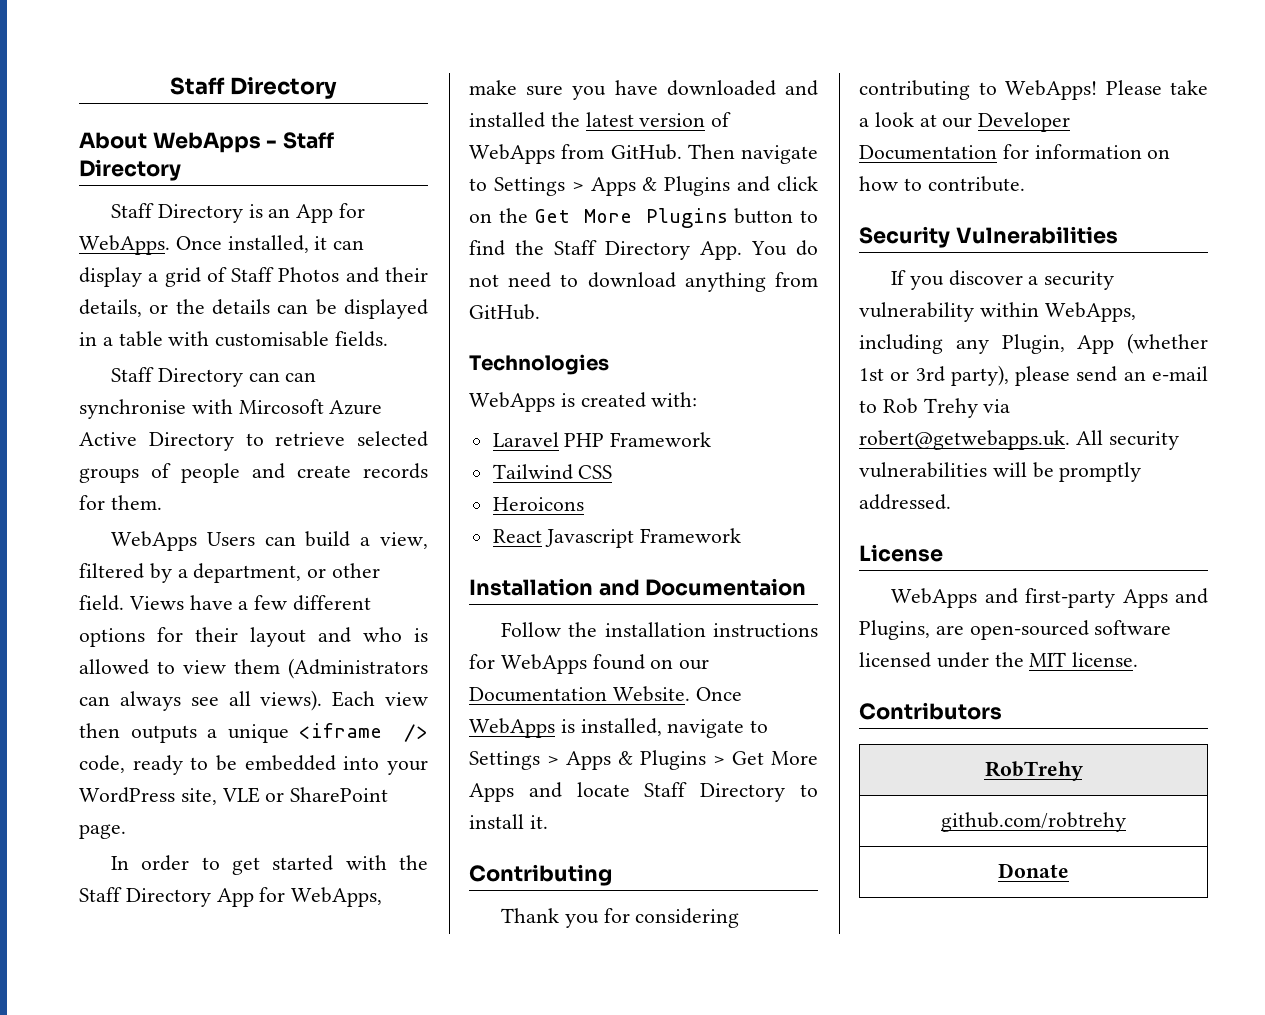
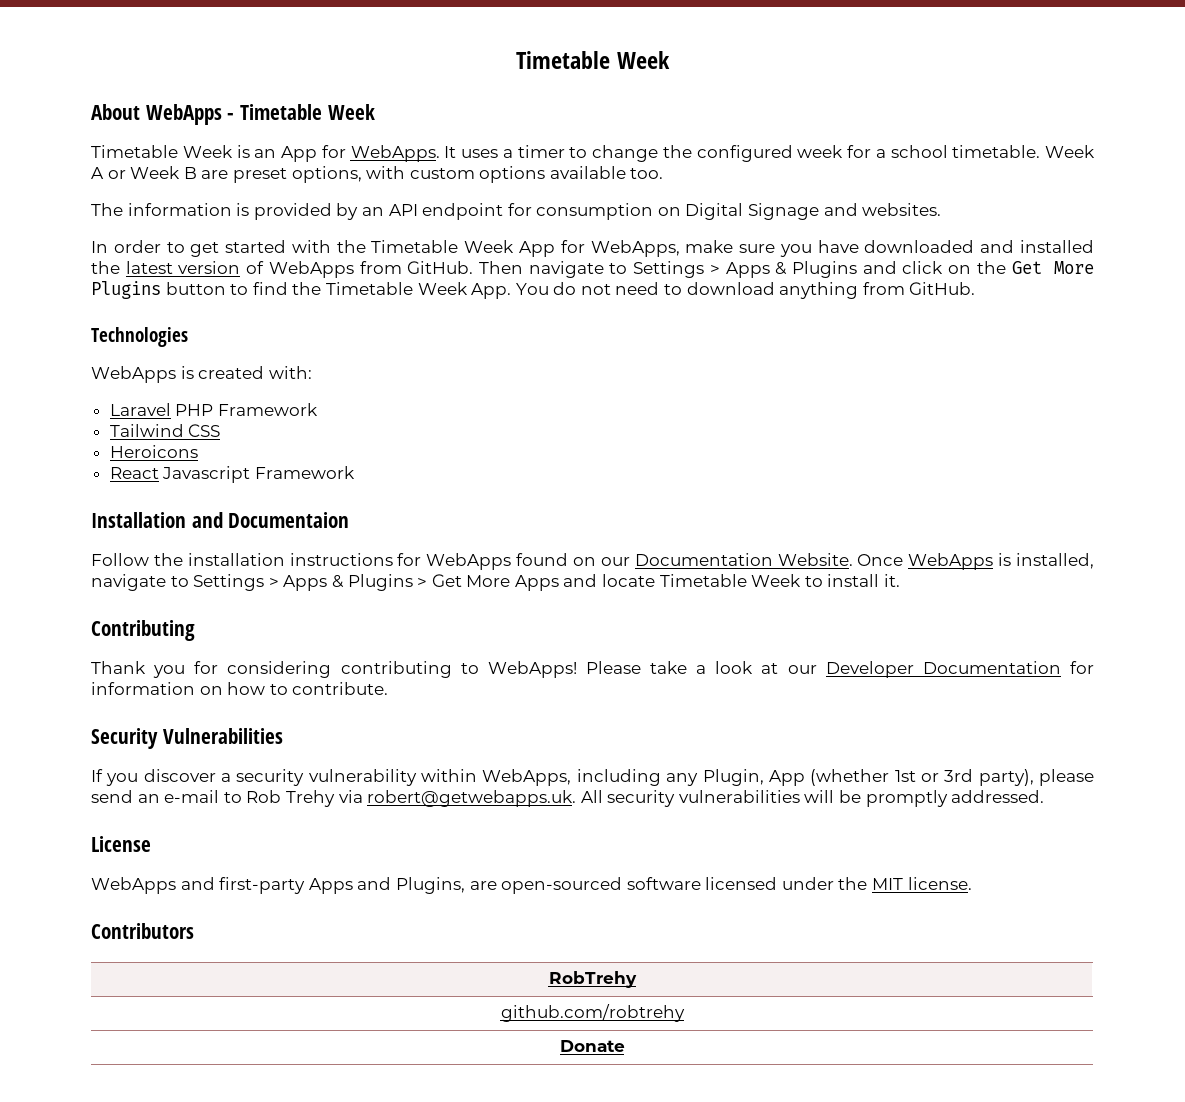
[170,77,337,99] Staff Directory -> [516,51,670,69] Timetable Week
[283,132,335,149] [79,159,181,181] [111,203,243,223] Staff Directory // Staff Directory -> [240,104,375,120] [91,145,233,158] Timetable Week // Timetable Week
[175,235,365,253] [79,267,428,287] [79,299,429,319] [79,331,389,347] [111,367,317,387] [79,399,383,419] [79,431,428,451] [79,463,428,483] [79,495,162,510] [111,531,428,551] [79,563,381,583] [79,595,372,611] [79,627,428,647] [79,658,428,679] [79,690,428,711] [79,723,428,743] [79,755,428,775] [79,787,389,805] [79,824,126,839] Once installed, it can display a grid of Staff Photos and their details, or the details can be displayed in a table with customisable fields. // Staff Directory can can synchronise with Mircosoft Azure Active Directory to retrieve selected groups of people and create records for them. // WebApps Users can build a view, filtered by a department, or other field. Views have a few different options for their layout and who is allowed to view them (Administrators can always see all views). Each view then outputs a unique <iframe /> code, ready to be embedded into your WordPress site, VLE or SharePoint page. -> [444,145,1095,162] [91,166,664,183] [91,203,942,220] It uses a timer to change the configured week for a school timetable. Week A or Week B are preset options, with custom options available too. // The information is provided by an API endpoint for consumption on Digital Signage and websites.
[79,887,211,907] Staff Directory -> [371,240,515,253] Timetable Week
[554,240,690,260] Staff Directory -> [325,282,468,295] Timetable Week
[644,782,786,802] Staff Directory -> [659,574,802,587] Timetable Week

